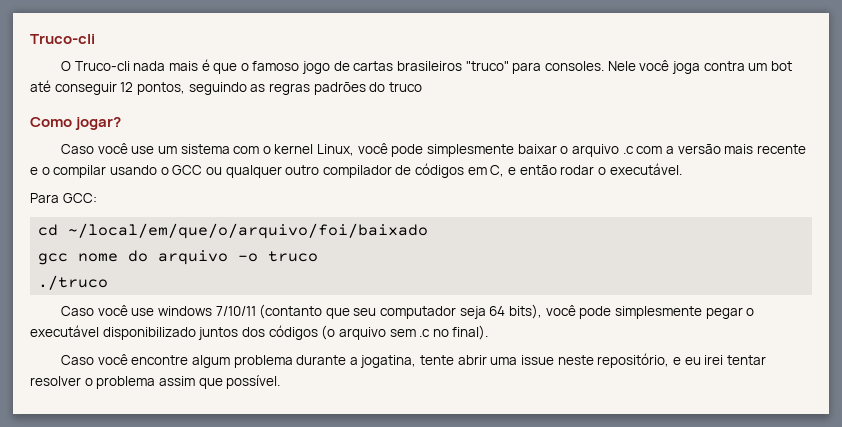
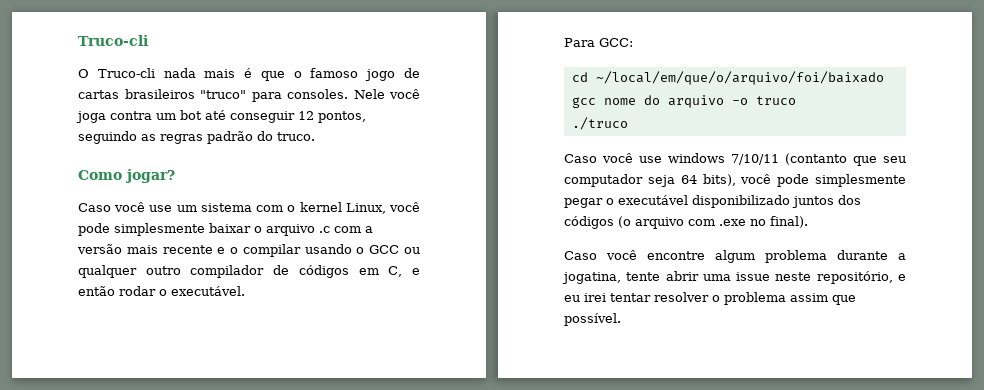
[313,82,422,95] padrões do truco -> [207,131,315,144] padrão do truco.
[389,329,431,337] sem .c -> [688,219,746,226] com .exe

